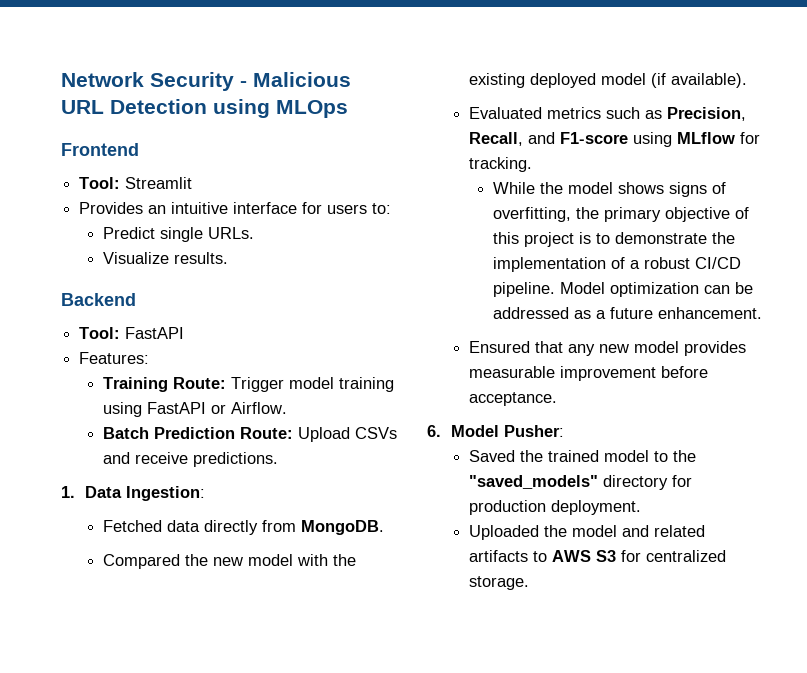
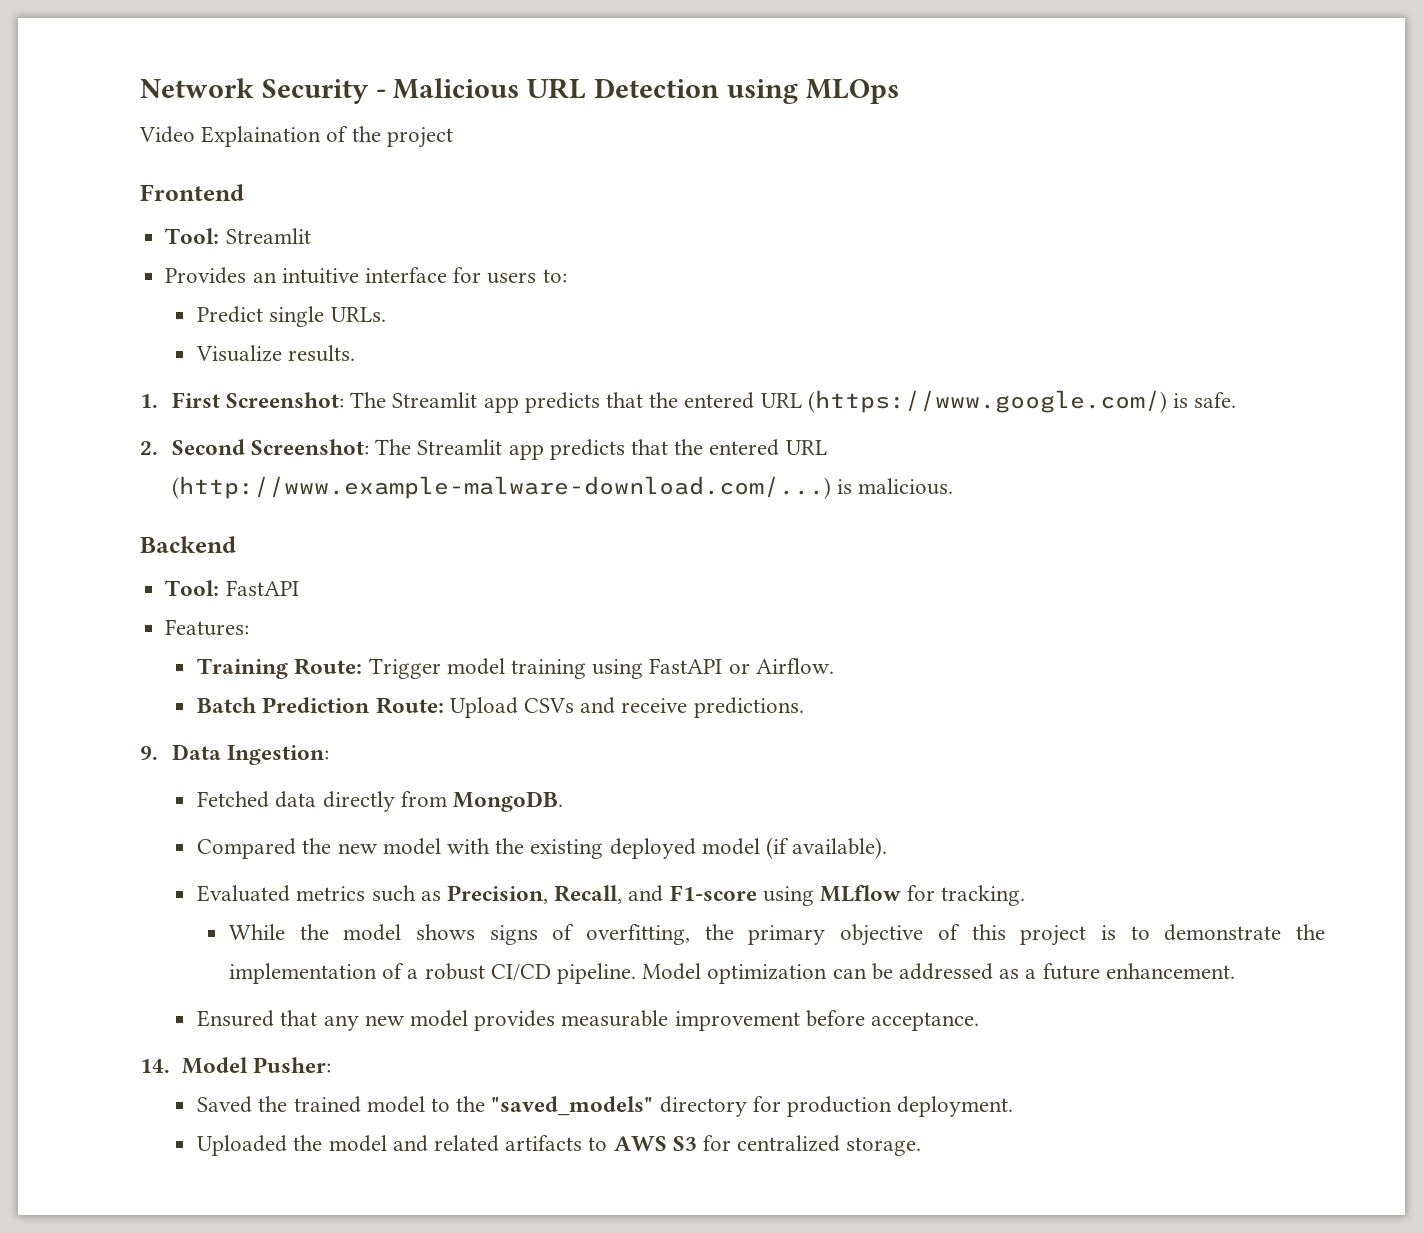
(348, 109) none -> [139,126,453,148] // Video Explaination of the project
(228, 258) none -> [140,390,1237,413] [140,439,827,460] [171,476,954,499] // 1. First Screenshot: The Streamlit app predicts that the entered URL (https://www.google.com/) is safe. // 2. Second Screenshot: The Streamlit app predicts that the entered URL (http://www.example-malware-download.com/...) is malicious.
[61,486,75,498] 1. -> [140,746,158,760] 9.
[427,425,441,437] 6. -> [140,1059,170,1073] 14.

